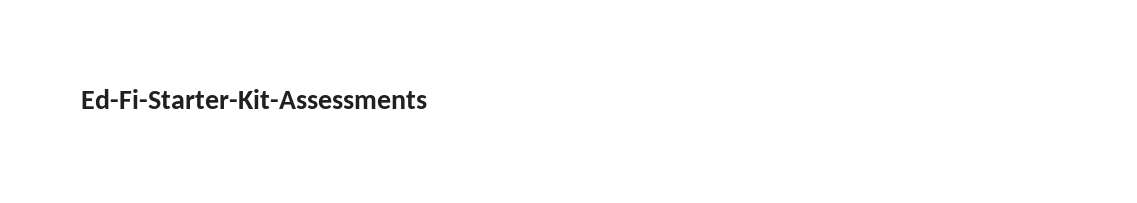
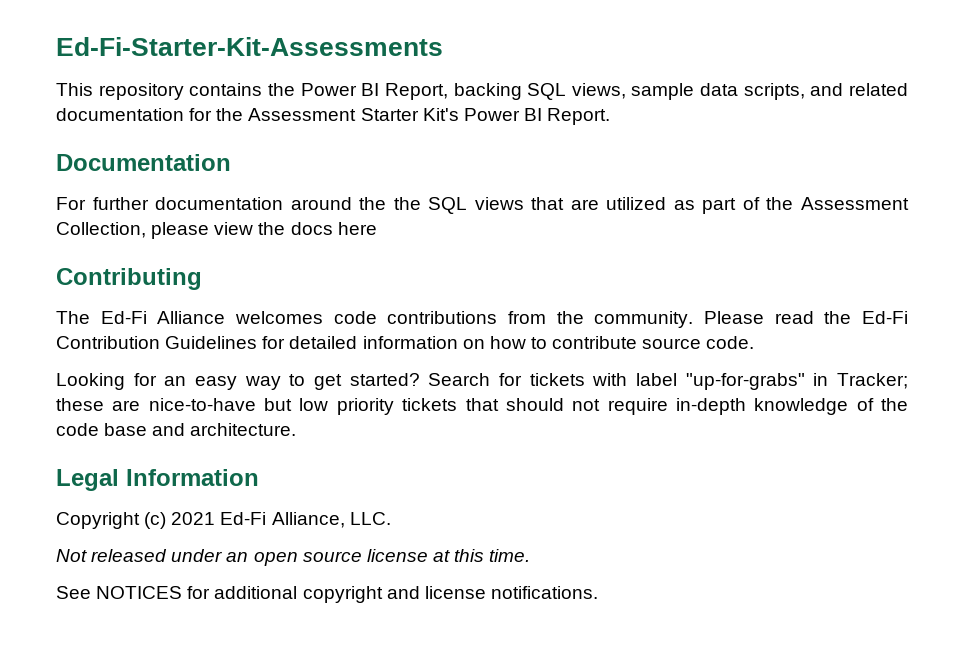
(427, 99) none -> [56,83,908,100] [56,108,611,125] [56,154,231,171] [56,197,909,214] [56,222,377,239] [56,268,202,290] [56,311,908,328] [56,336,755,349] [56,373,908,390] [56,398,909,415] [56,423,297,436] [56,469,259,491] [56,512,391,529] [56,549,531,566] [56,586,598,603] // This repository contains the Power BI Report, backing SQL views, sample data scripts, and related documentation for the Assessment Starter Kit's Power BI Report. // Documentation // For further documentation around the the SQL views that are utilized as part of the Assessment Collection, please view the docs here // Contributing // The Ed-Fi Alliance welcomes code contributions from the community. Please read the Ed-Fi Contribution Guidelines for detailed information on how to contribute source code. // Looking for an easy way to get started? Search for tickets with label "up-for-grabs" in Tracker; these are nice-to-have but low priority tickets that should not require in-depth knowledge of the code base and architecture. // Legal Information // Copyright (c) 2021 Ed-Fi Alliance, LLC. // Not released under an open source license at this time. // See NOTICES for additional copyright and license notifications.

